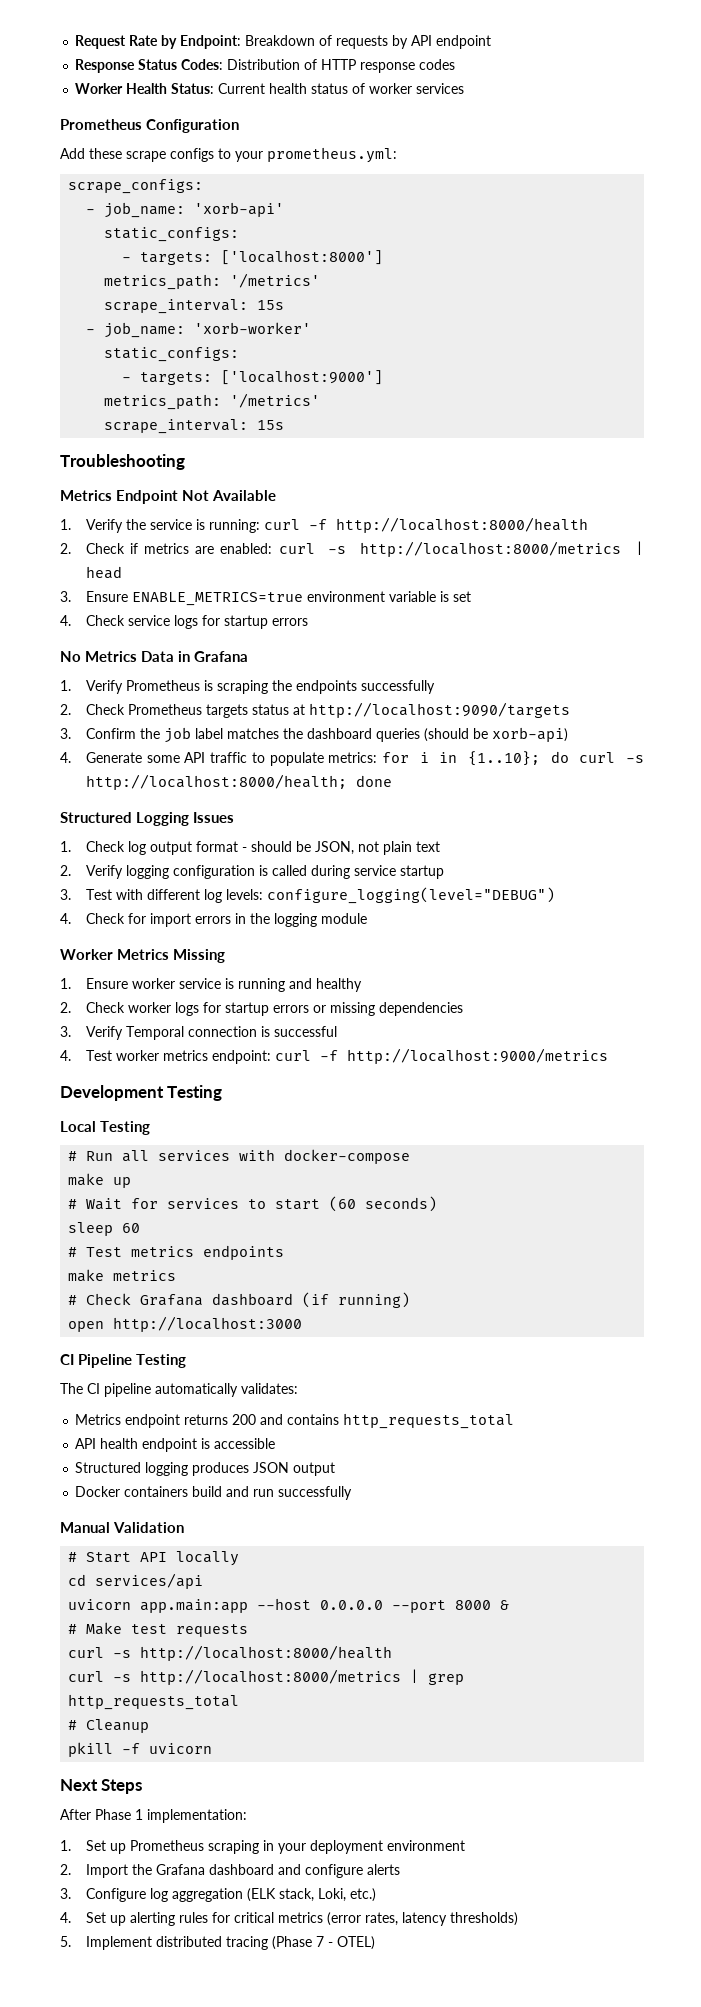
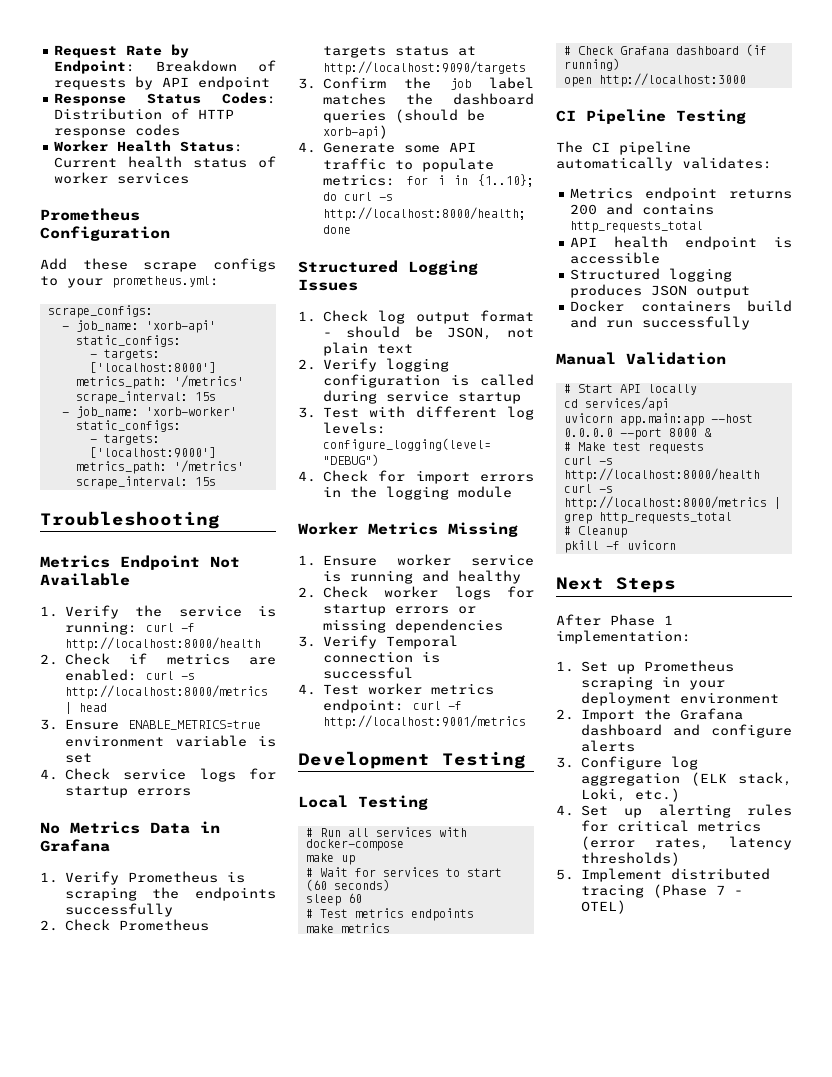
[346,1048,608,1064] http://localhost:9000/metrics -> [322,715,526,729] http://localhost:9001/metrics

